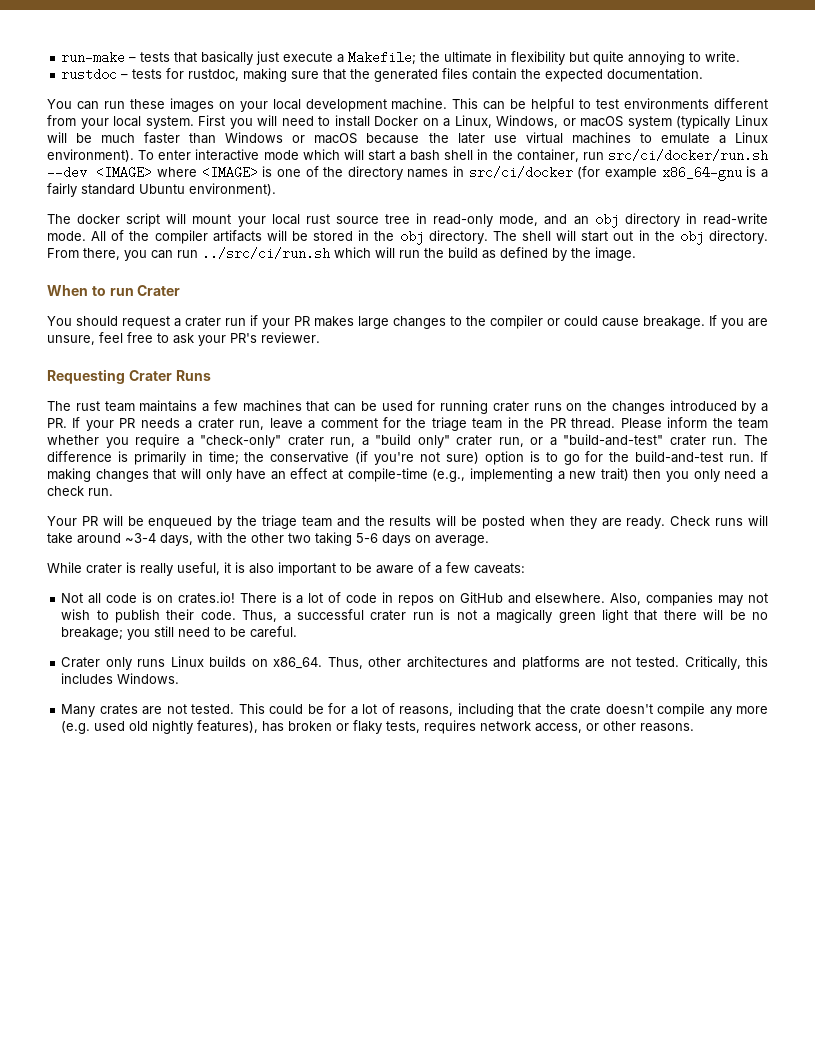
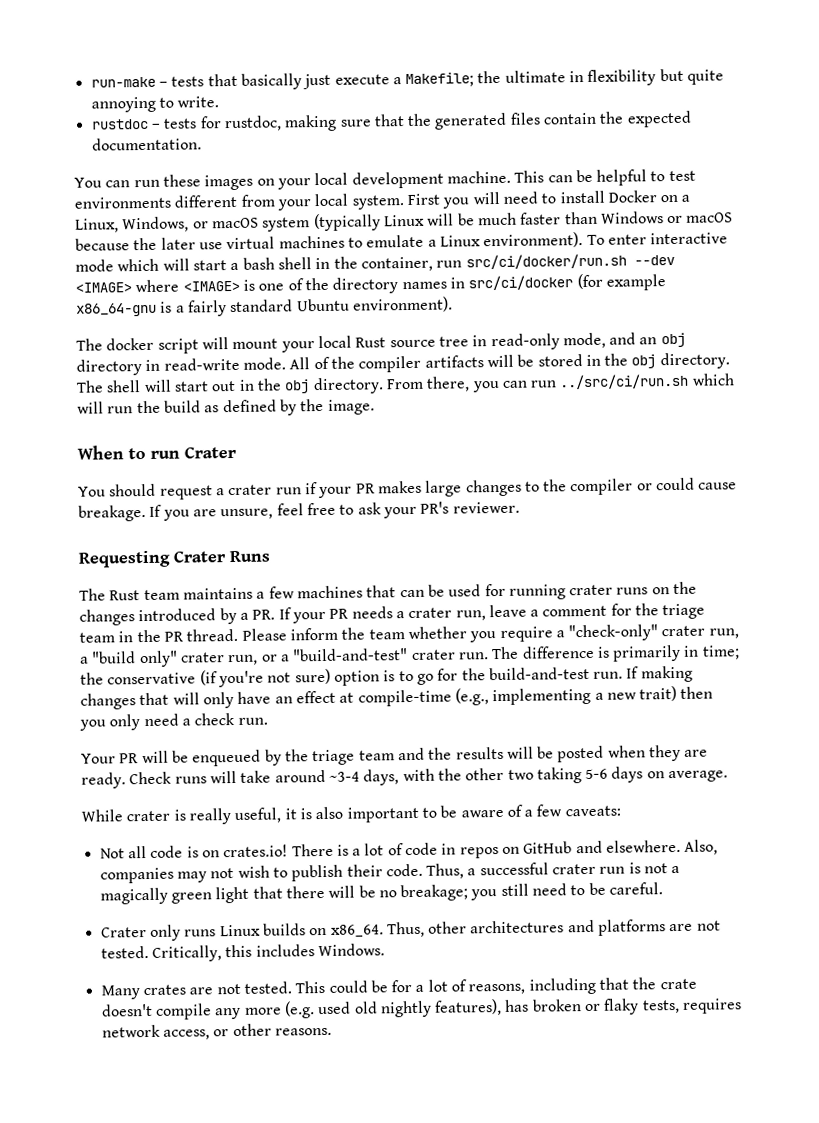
[305,214,330,224] rust -> [355,337,387,348] Rust
[75,401,100,411] rust -> [109,590,141,601] Rust

